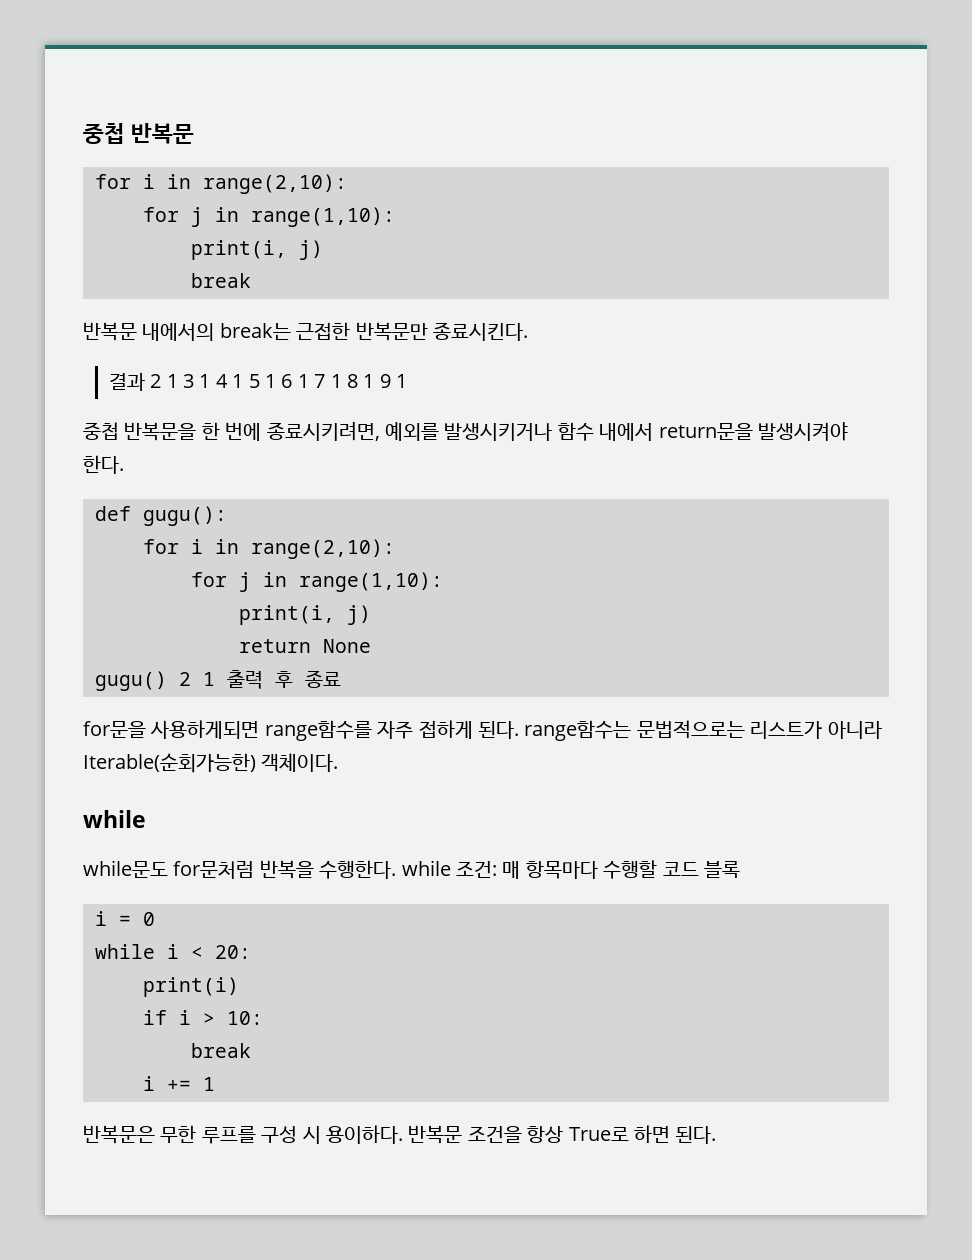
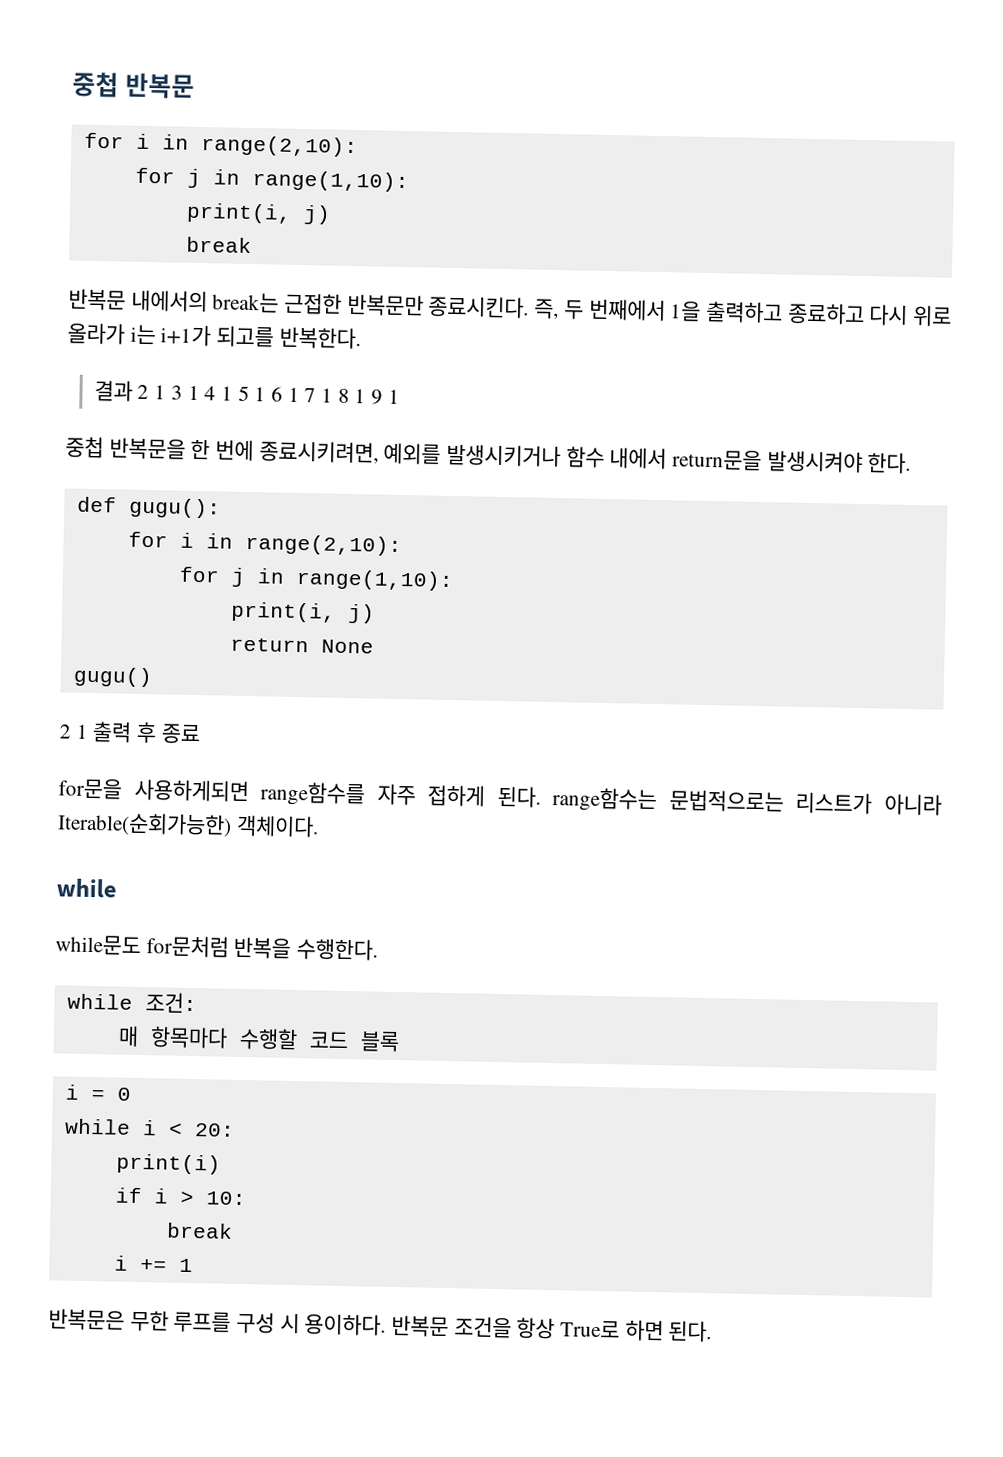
(528, 331) none -> [534,298,953,327] [67,322,361,350] 즉, 두 번째에서 1을 출력하고 종료하고 다시 위로 올라가 i는 i+1가 되고를 반복한다.
(167, 681) none -> (153, 677) //
(397, 869) none -> (379, 949) //
(497, 869) none -> (197, 1003) //

